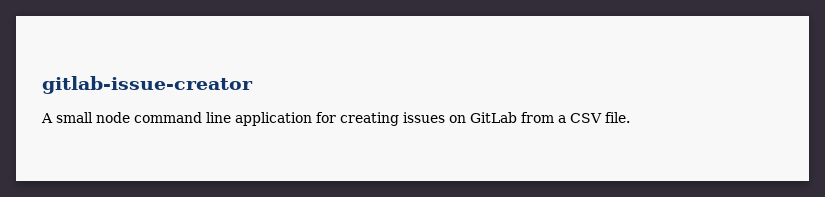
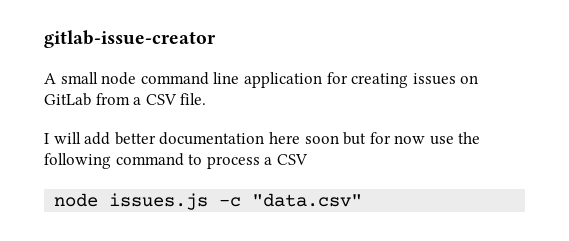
(630, 117) none -> [44,132,481,145] [44,153,308,169] [54,193,363,210] // I will add better documentation here soon but for now use the following command to process a CSV // node issues.js -c "data.csv"

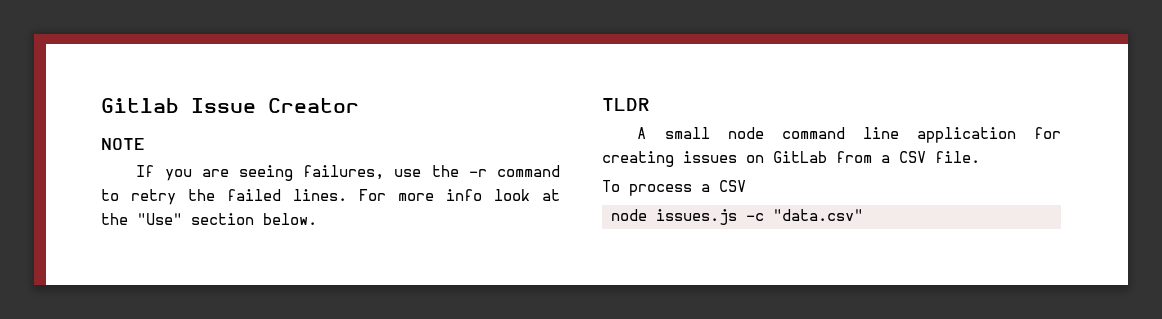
[44,30,216,48] gitlab-issue-creator -> [101,98,359,113] [101,138,145,150] [136,165,560,181] [101,189,560,205] [101,213,317,225] [602,98,650,111] Gitlab Issue Creator // NOTE // If you are seeing failures, use the -r command to retry the failed lines. For more info look at the "Use" section below. // TLDR
[44,132,481,145] [44,153,203,169] I will add better documentation here soon but for now use the following command to -> [602,180,620,192] To

